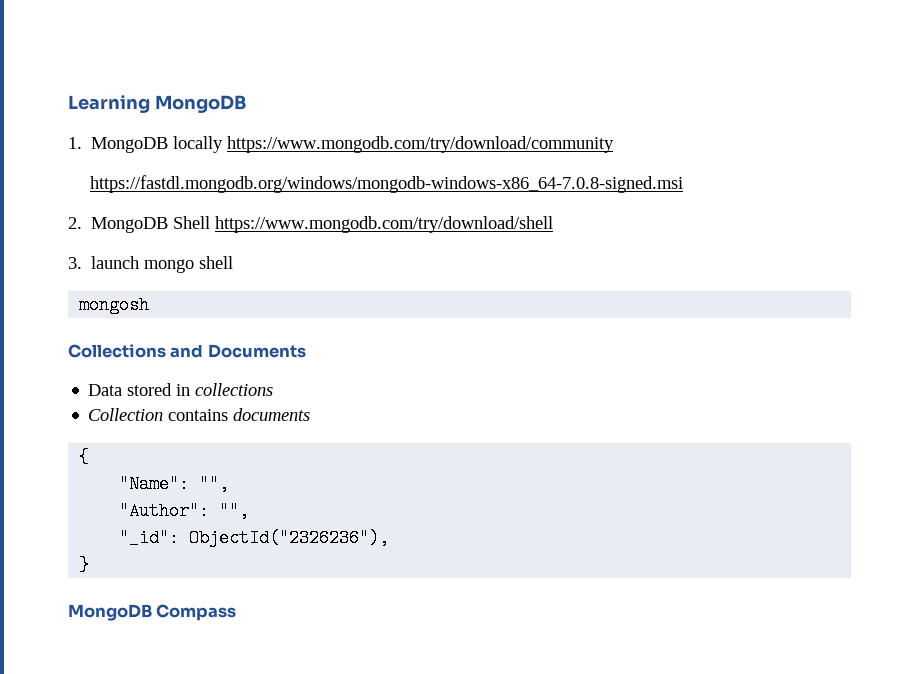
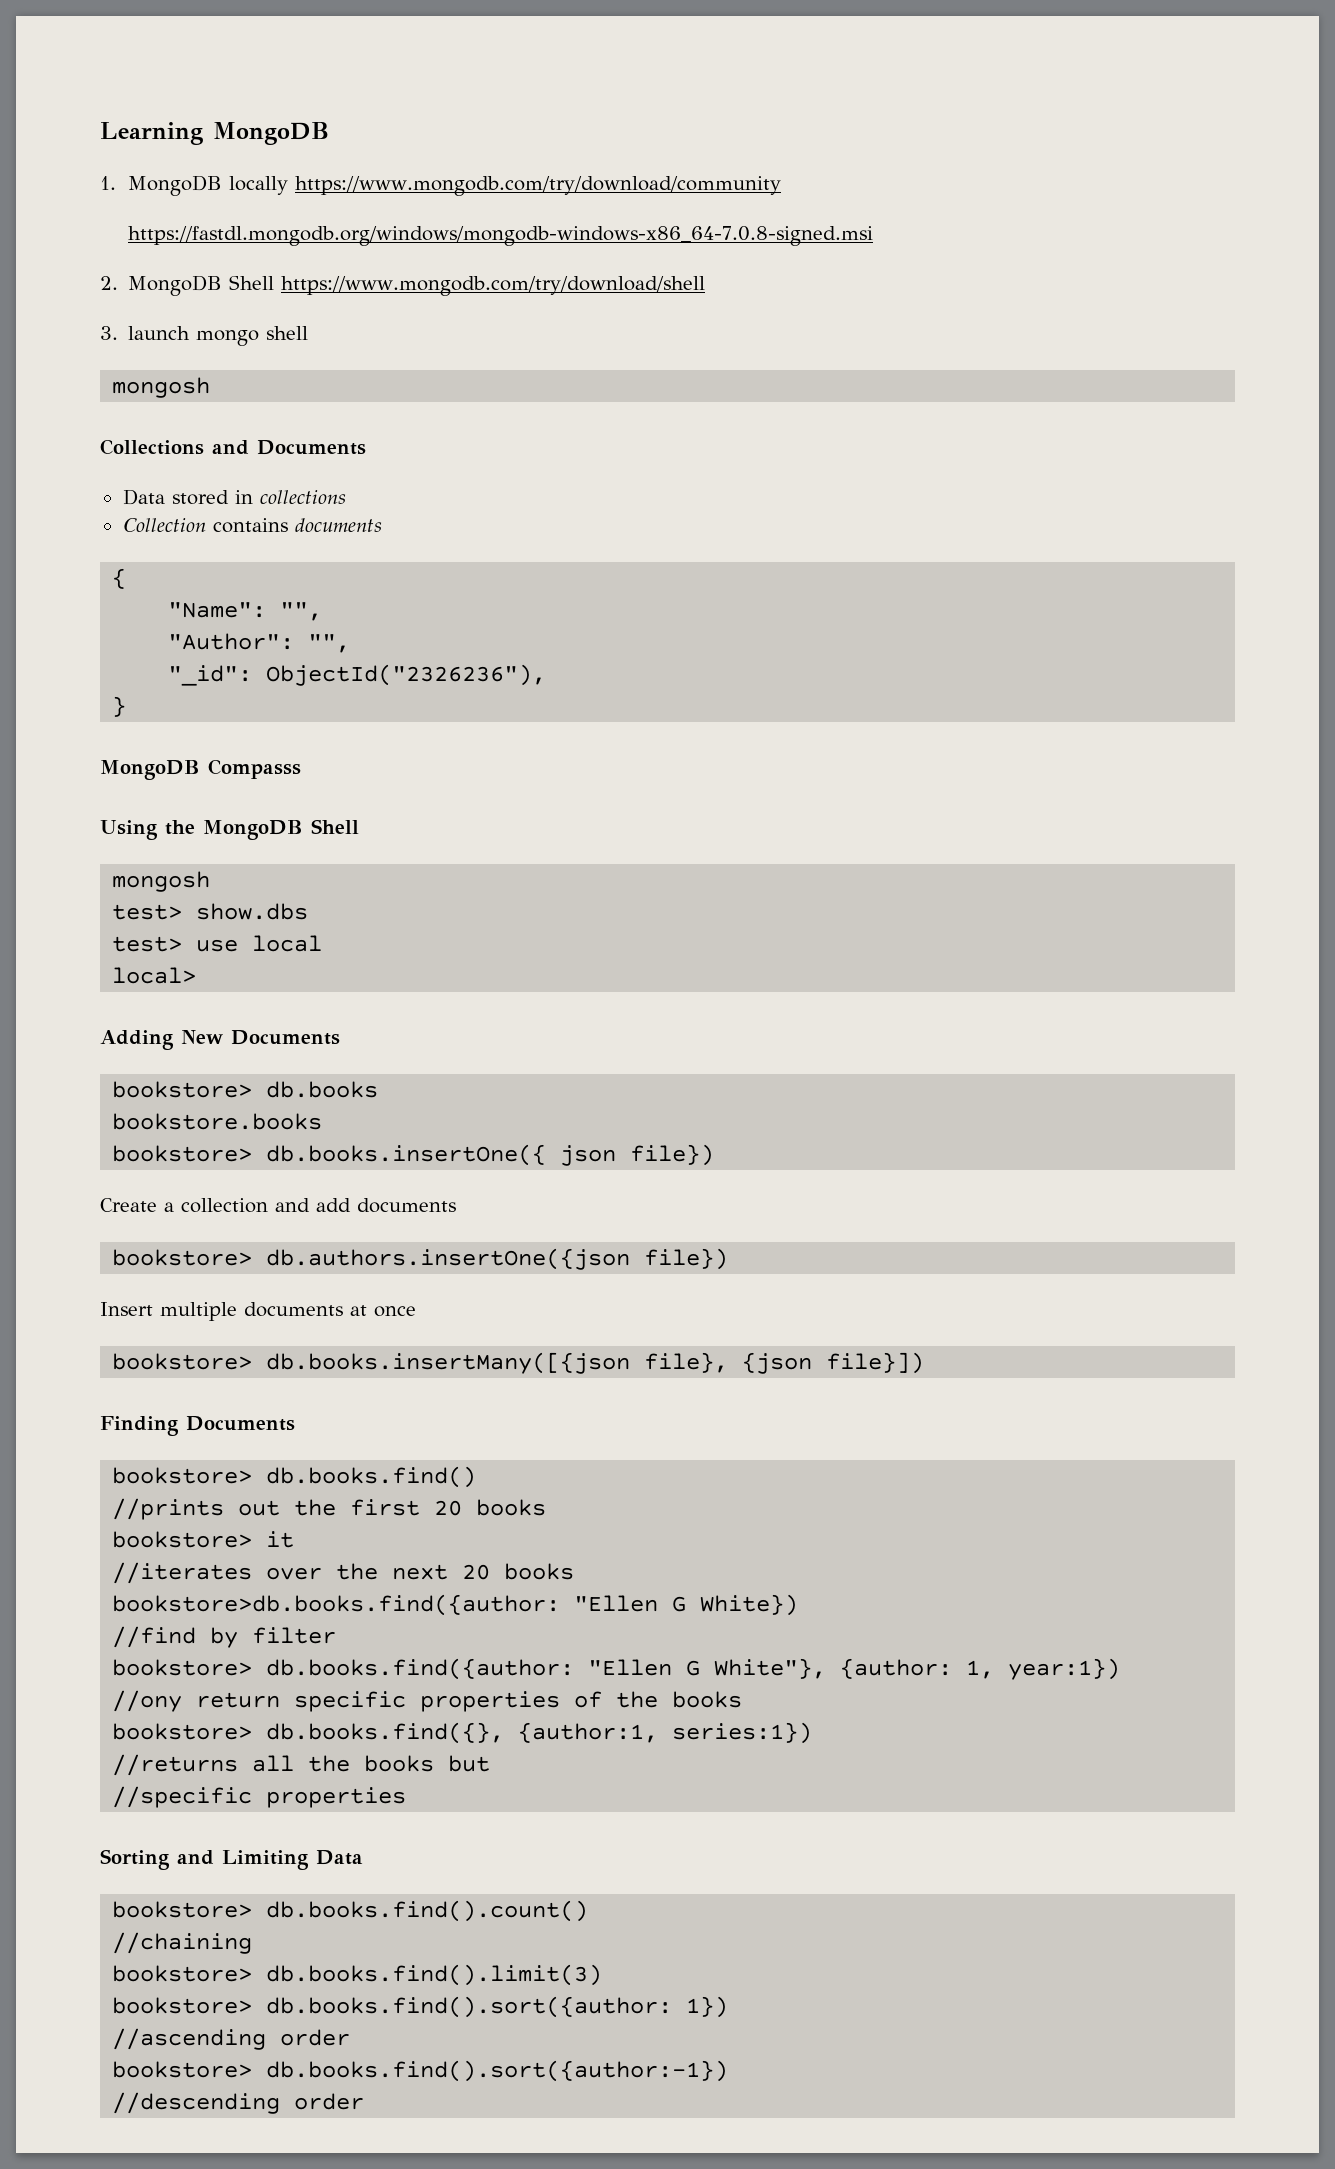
[156,604,237,621] Compass -> [208,759,301,779] [100,819,359,840] [112,871,211,892] [112,903,309,920] [112,935,323,952] [112,967,197,984] [100,1030,340,1050] [112,1081,379,1098] [112,1113,323,1130] [112,1144,715,1166] [100,1198,456,1213] [112,1248,729,1270] [100,1302,416,1321] [112,1352,925,1374] [100,1416,295,1436] [112,1466,477,1488] [112,1498,547,1520] [112,1531,295,1548] [112,1562,575,1584] [112,1594,799,1616] [112,1626,337,1648] [112,1658,1121,1680] [112,1690,743,1712] [112,1722,813,1744] [112,1754,491,1776] [112,1786,407,1808] [100,1849,363,1870] [112,1900,589,1922] [112,1932,253,1954] [112,1964,603,1986] [112,1996,729,2018] [112,2028,351,2050] [112,2060,729,2082] [112,2092,365,2114] Compasss // Using the MongoDB Shell // mongosh // test> show.dbs // test> use local // local> // Adding New Documents // bookstore> db.books // bookstore.books // bookstore> db.books.insertOne({ json file}) // Create a collection and add documents // bookstore> db.authors.insertOne({json file}) // Insert multiple documents at once // bookstore> db.books.insertMany([{json file}, {json file}]) // Finding Documents // bookstore> db.books.find() // //prints out the first 20 books // bookstore> it // //iterates over the next 20 books // bookstore>db.books.find({author: "Ellen G White}) // //find by filter // bookstore> db.books.find({author: "Ellen G White"}, {author: 1, year:1}) // //ony return specific properties of the books // bookstore> db.books.find({}, {author:1, series:1}) // //returns all the books but // //specific properties // Sorting and Limiting Data // bookstore> db.books.find().count() // //chaining // bookstore> db.books.find().limit(3) // bookstore> db.books.find().sort({author: 1}) // //ascending order // bookstore> db.books.find().sort({author:-1}) // //descending order

